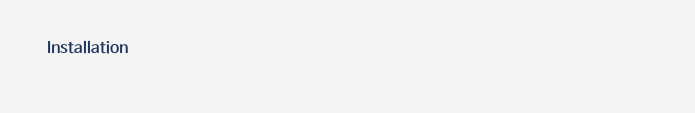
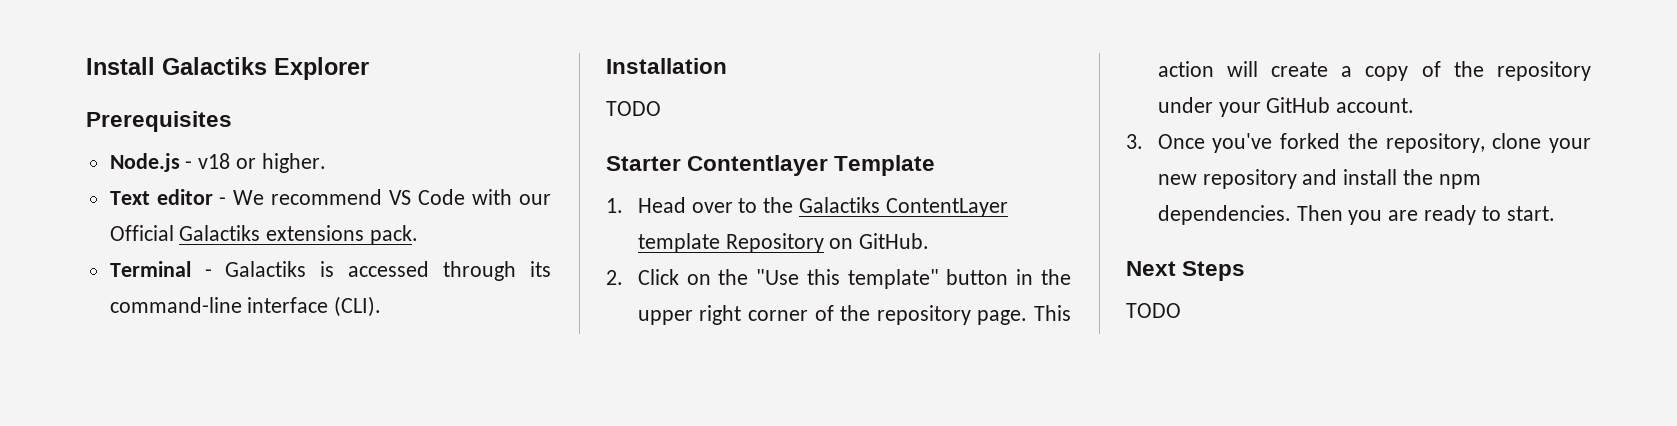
[47,40,128,54] Installation -> [86,57,369,80] [86,111,232,132] [109,153,326,173] [109,189,551,205] [109,225,419,245] [109,261,551,281] [109,296,382,317] [606,58,727,74] [606,101,661,116] [606,155,936,176] [606,197,1008,217] [637,233,930,253] [606,269,1071,289] [637,305,1071,325] [1157,61,1591,81] [1157,97,1415,117] [1126,133,1591,153] [1157,169,1481,189] [1157,205,1555,225] [1126,261,1246,281] [1126,303,1181,318] Install Galactiks Explorer // Prerequisites // Node.js - v18 or higher. // Text editor - We recommend VS Code with our Official Galactiks extensions pack. // Terminal - Galactiks is accessed through its command-line interface (CLI). // Installation // TODO // Starter Contentlayer Template // 1. Head over to the Galactiks ContentLayer template Repository on GitHub. // 2. Click on the "Use this template" button in the upper right corner of the repository page. This action will create a copy of the repository under your GitHub account. // 3. Once you've forked the repository, clone your new repository and install the npm dependencies. Then you are ready to start. // Next Steps // TODO

